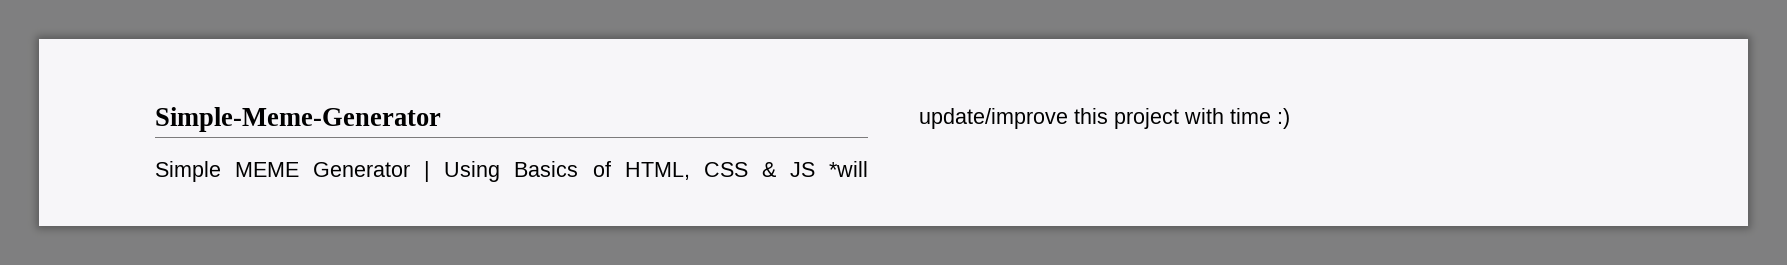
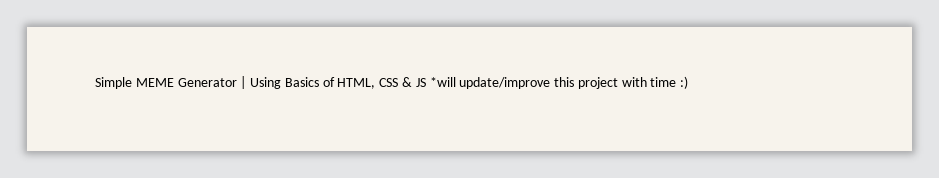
[155,107,441,132] Simple-Meme-Generator // -> (95, 83) none

